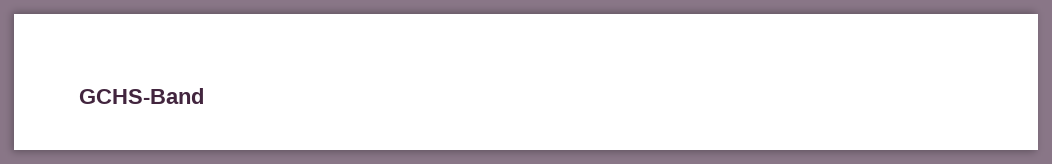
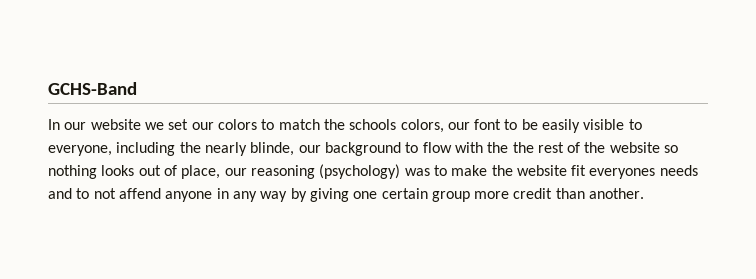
(204, 96) none -> [48,119,642,133] [48,142,679,156] [48,164,698,179] [48,188,645,202] // In our website we set our colors to match the schools colors, our font to be easily visible to everyone, including the nearly blinde, our background to flow with the the rest of the website so nothing looks out of place, our reasoning (psychology) was to make the website fit everyones needs and to not affend anyone in any way by giving one certain group more credit than another.

